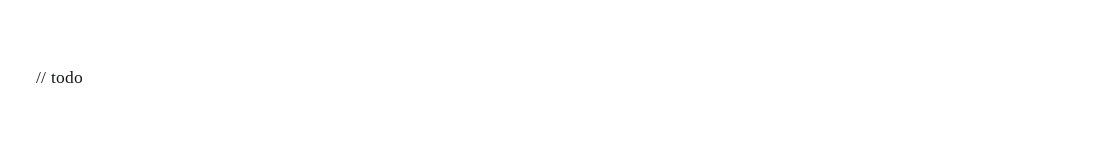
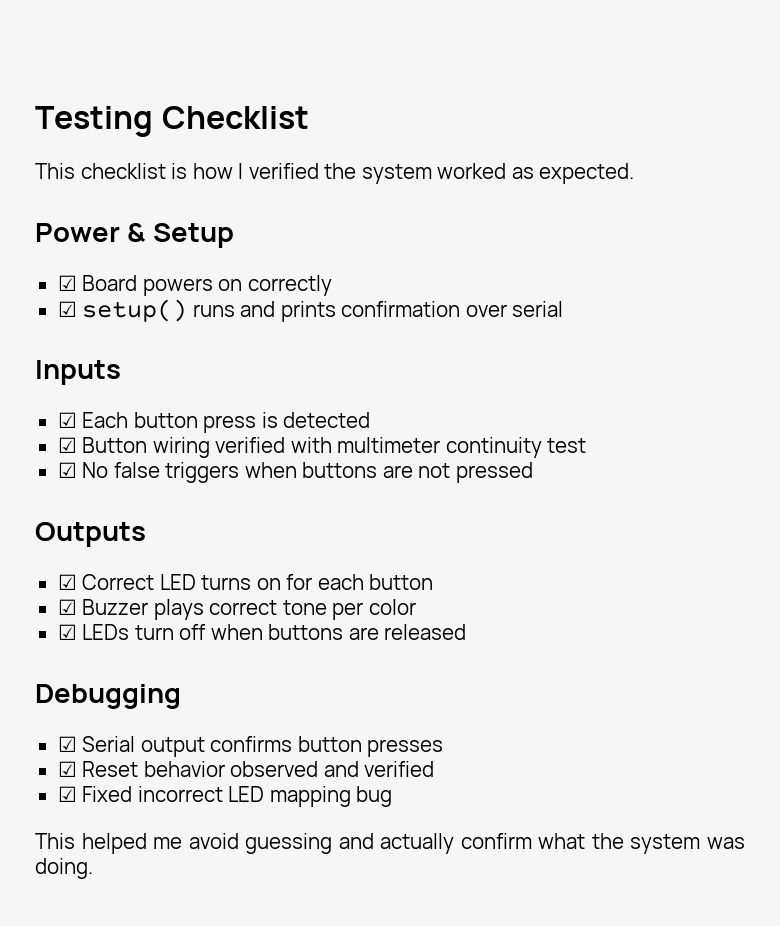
[36,71,83,83] // todo -> [35,106,309,137] [35,163,635,184] [35,223,234,248] [57,275,332,296] [57,299,564,322] [35,360,121,385] [57,412,371,433] [57,437,587,458] [57,462,533,483] [35,522,146,547] [57,574,434,590] [57,599,416,620] [57,624,467,640] [35,684,181,709] [57,736,444,757] [57,761,435,777] [57,786,393,807] [35,833,745,854] [35,858,93,879] Testing Checklist // This checklist is how I verified the system worked as expected. // Power & Setup // ☑ Board powers on correctly // ☑ setup() runs and prints confirmation over serial // Inputs // ☑ Each button press is detected // ☑ Button wiring verified with multimeter continuity test // ☑ No false triggers when buttons are not pressed // Outputs // ☑ Correct LED turns on for each button // ☑ Buzzer plays correct tone per color // ☑ LEDs turn off when buttons are released // Debugging // ☑ Serial output confirms button presses // ☑ Reset behavior observed and verified // ☑ Fixed incorrect LED mapping bug // This helped me avoid guessing and actually confirm what the system was doing.

